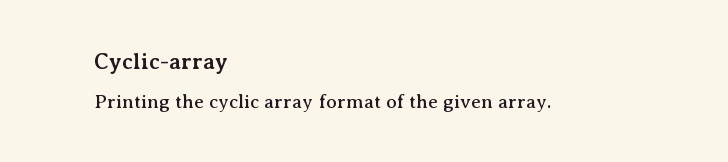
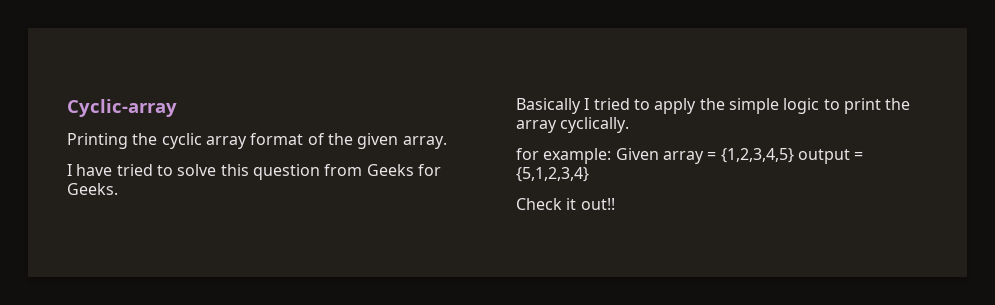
(552, 105) none -> [67,164,441,180] [67,183,118,195] [516,98,911,114] [516,117,630,133] [516,148,864,164] [516,167,589,182] [516,198,615,210] // I have tried to solve this question from Geeks for Geeks. // Basically I tried to apply the simple logic to print the array cyclically. // for example: Given array = {1,2,3,4,5} output = {5,1,2,3,4} // Check it out!!

